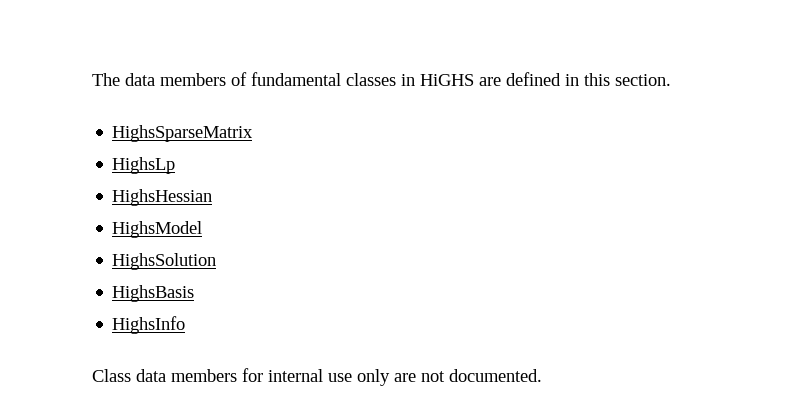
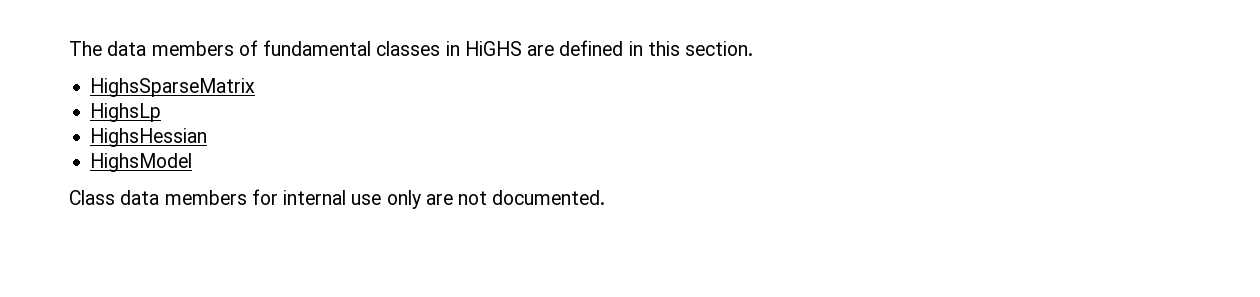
[112,253,217,270] [112,285,195,302] [112,316,186,334] // HighsSolution // HighsBasis // HighsInfo -> (193, 162) none

